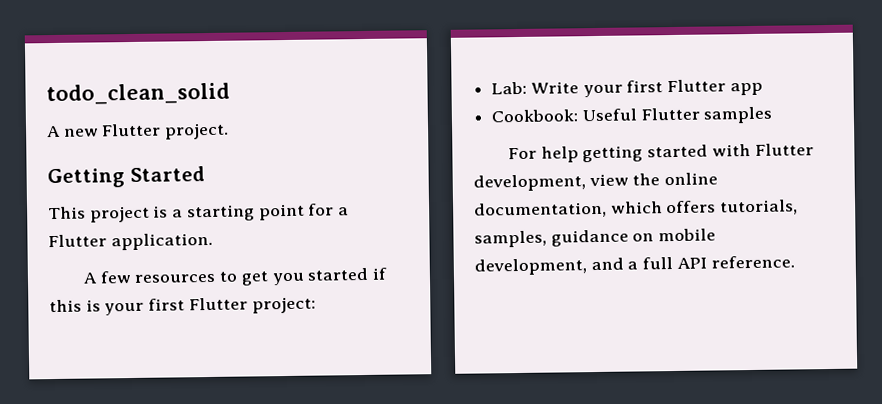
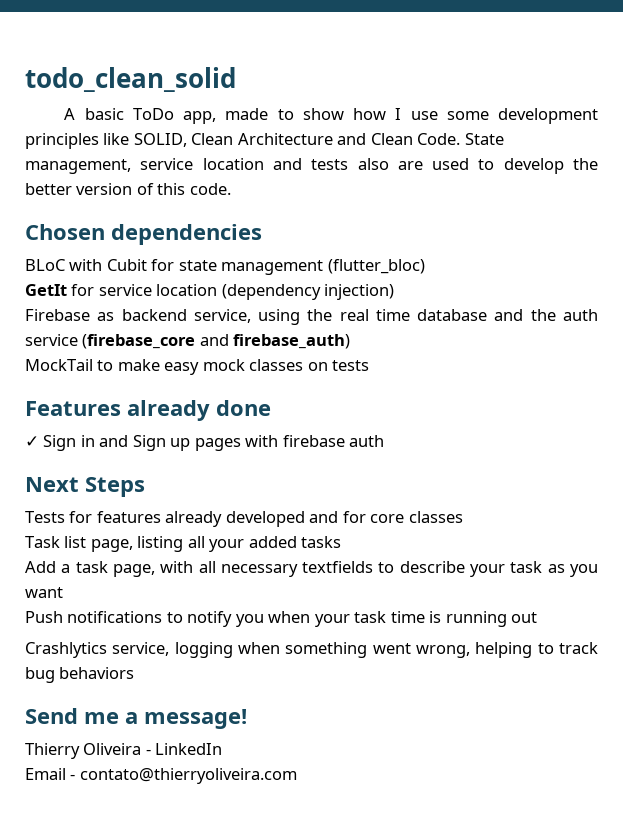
[63,122,230,140] [47,166,205,189] [48,203,350,223] [48,232,213,251] [82,267,388,286] [49,296,316,316] [491,79,763,98] [491,106,774,124] [507,143,814,163] [473,172,719,192] [474,199,799,219] [474,228,717,248] [474,255,795,276] new Flutter project. // Getting Started // This project is a starting point for a Flutter application. // A few resources to get you started if this is your first Flutter project: // Lab: Write your first Flutter app // Cookbook: Useful Flutter samples // For help getting started with Flutter development, view the online documentation, which offers tutorials, samples, guidance on mobile development, and a full API reference. -> [84,108,599,124] [25,133,504,149] [25,158,598,174] [25,183,231,195] [25,224,262,245] [25,259,425,275] [25,284,395,300] [25,309,598,325] [25,334,351,349] [25,359,370,375] [25,400,271,421] [25,435,385,451] [25,477,145,497] [25,511,463,527] [25,536,342,552] [25,561,598,577] [25,587,63,598] [25,611,538,627] [25,642,598,658] [25,667,135,683] [25,708,247,729] [25,743,223,759] [25,768,297,784] basic ToDo app, made to show how I use some development principles like SOLID, Clean Architecture and Clean Code. State management, service location and tests also are used to develop the better version of this code. // Chosen dependencies // BLoC with Cubit for state management (flutter_bloc) // GetIt for service location (dependency injection) // Firebase as backend service, using the real time database and the auth service (firebase_core and firebase_auth) // MockTail to make easy mock classes on tests // Features already done // ✓ Sign in and Sign up pages with firebase auth // Next Steps // Tests for features already developed and for core classes // Task list page, listing all your added tasks // Add a task page, with all necessary textfields to describe your task as you want // Push notifications to notify you when your task time is running out // Crashlytics service, logging when something went wrong, helping to track bug behaviors // Send me a message! // Thierry Oliveira - LinkedIn // Email - contato@thierryoliveira.com

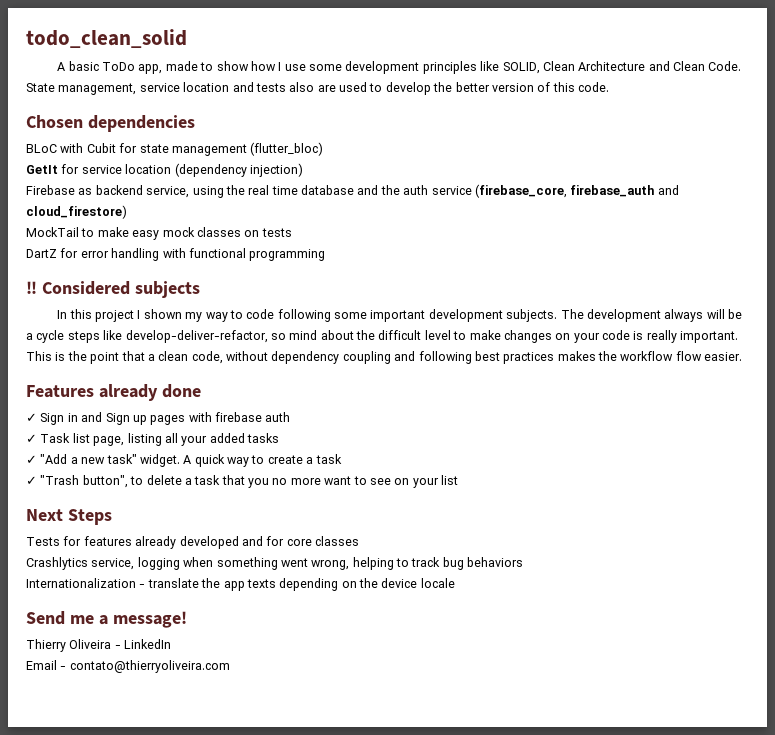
[82,334,351,349] (firebase_core and firebase_auth) -> [474,184,679,198] [26,205,127,219] (firebase_core, firebase_auth and cloud_firestore)
(370, 365) none -> [26,248,326,261] [26,281,200,298] [57,309,743,322] [26,330,739,343] [26,351,743,364] // DartZ for error handling with functional programming // ‼ Considered subjects // In this project I shown my way to code following some important development subjects. The development always will be a cycle steps like develop-deliver-refactor, so mind about the difficult level to make changes on your code is really important. This is the point that a clean code, without dependency coupling and following best practices makes the workflow flow easier.
(385, 441) none -> [26,433,279,446] [26,454,342,467] [26,475,458,488] // ✓ Task list page, listing all your added tasks // ✓ "Add a new task" widget. A quick way to create a task // ✓ "Trash button", to delete a task that you no more want to see on your list
[25,536,342,552] [25,561,598,577] [25,587,63,598] [25,611,538,627] // Task list page, listing all your added tasks // Add a task page, with all necessary textfields to describe your task as you want // Push notifications to notify you when your task time is running out -> (359, 541) none
(135, 673) none -> [26,578,455,591] // Internationalization - translate the app texts depending on the device locale

